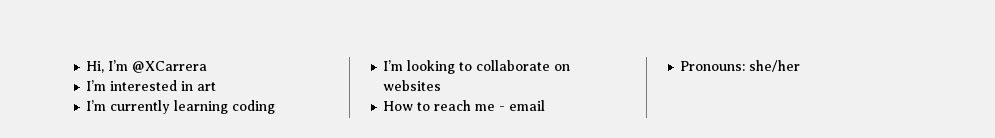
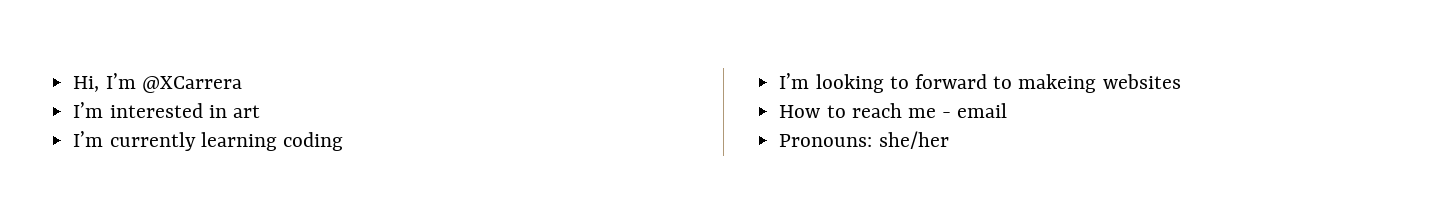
[476,60,571,71] collaborate on -> [914,74,1097,93] forward to makeing

